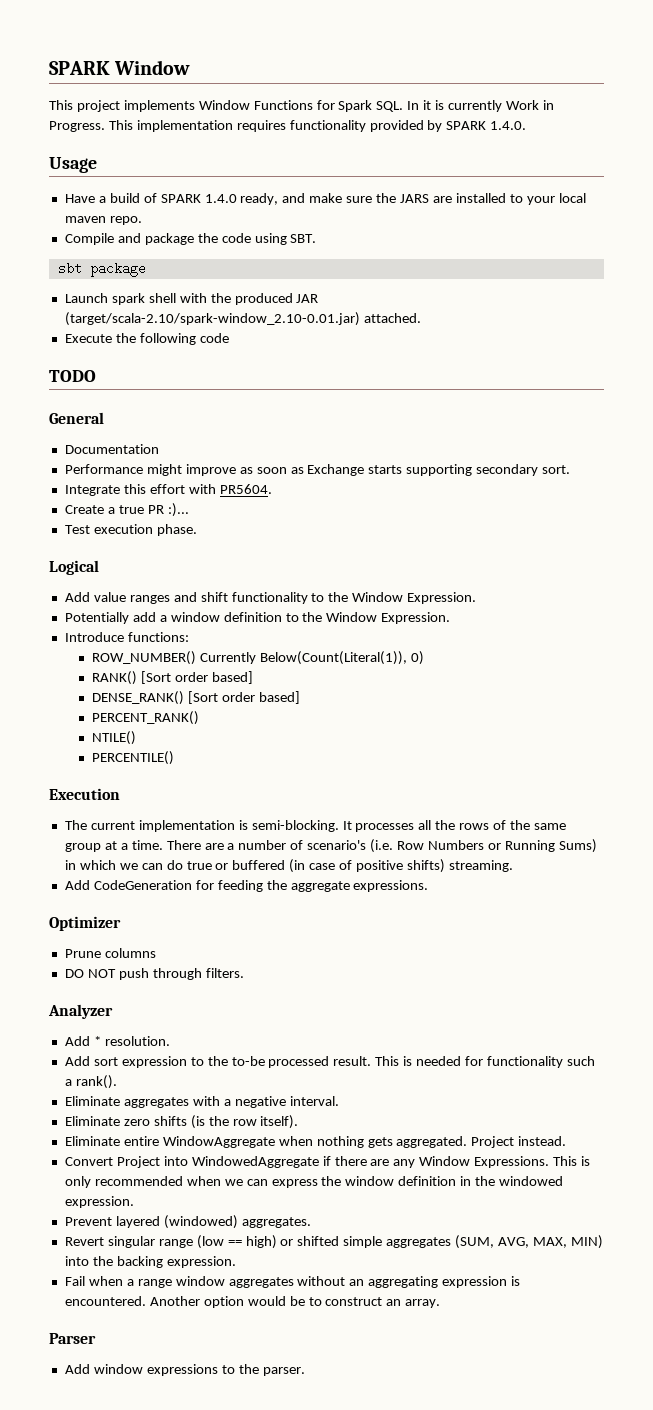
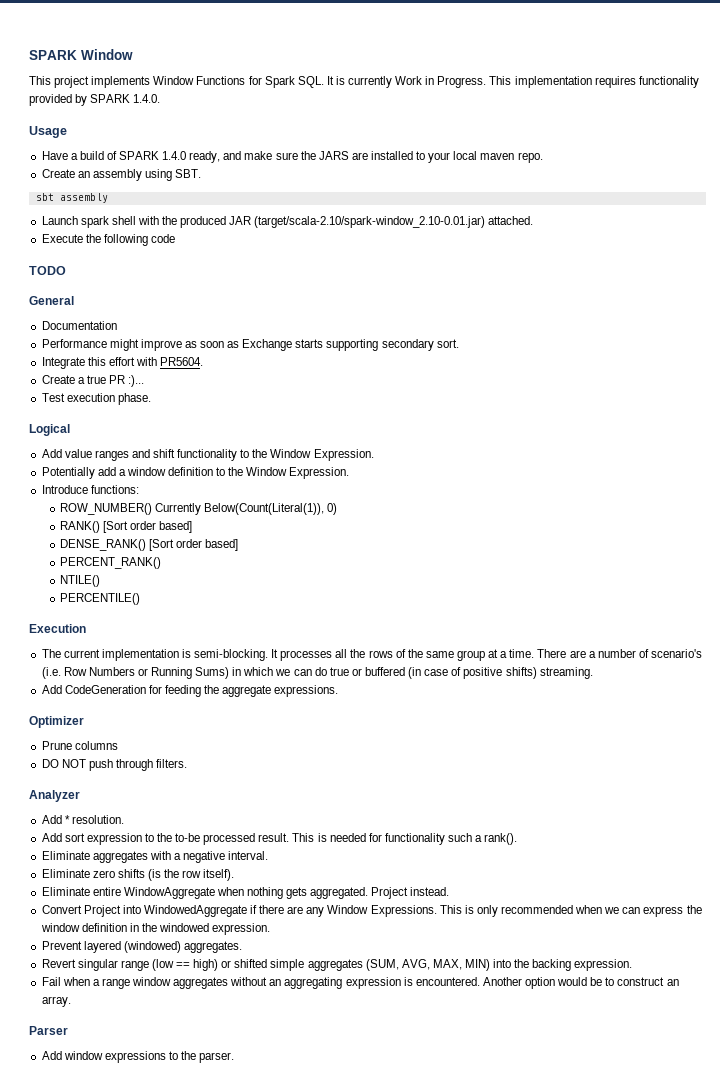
[407,100,432,110] In it -> [326,76,334,85] It
[64,233,251,245] Compile and package the code -> [41,169,142,181] Create an assembly
[89,262,146,277] package -> [59,193,108,203] assembly

